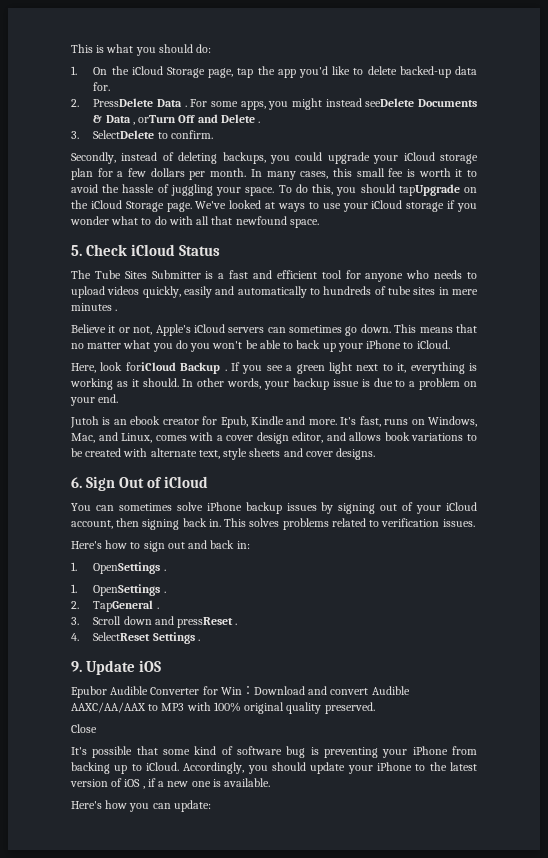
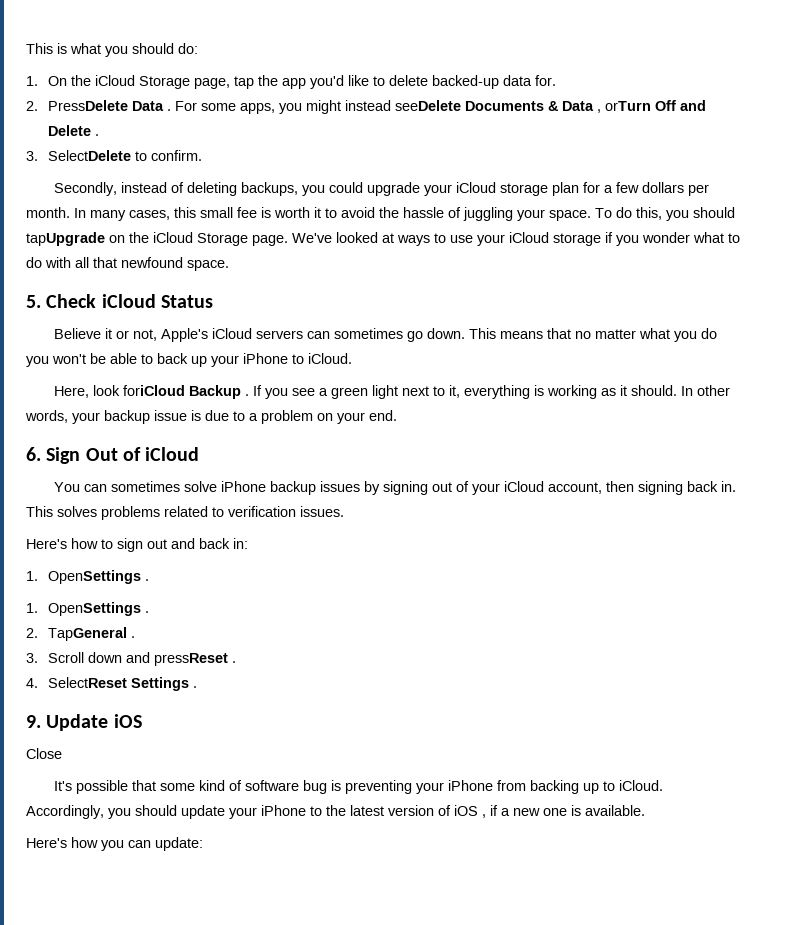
[71,270,477,282] [71,286,478,298] [71,303,118,311] // The Tube Sites Submitter is a fast and efficient tool for anyone who needs to upload videos quickly, easily and automatically to hundreds of tube sites in mere minutes . -> (213, 301) none
[70,416,477,428] [71,432,478,444] [71,448,376,460] // Jutoh is an ebook creator for Epub, Kindle and more. It's fast, runs on Windows, Mac, and Linux, comes with a cover design editor, and allows book variations to be created with alternate text, style sheets and cover designs. -> (397, 415) none
[71,686,410,698] [71,702,375,714] // Epubor Audible Converter for Win：Download and convert Audible AAXC/AA/AAX to MP3 with 100% original quality preserved. -> (142, 721) none

